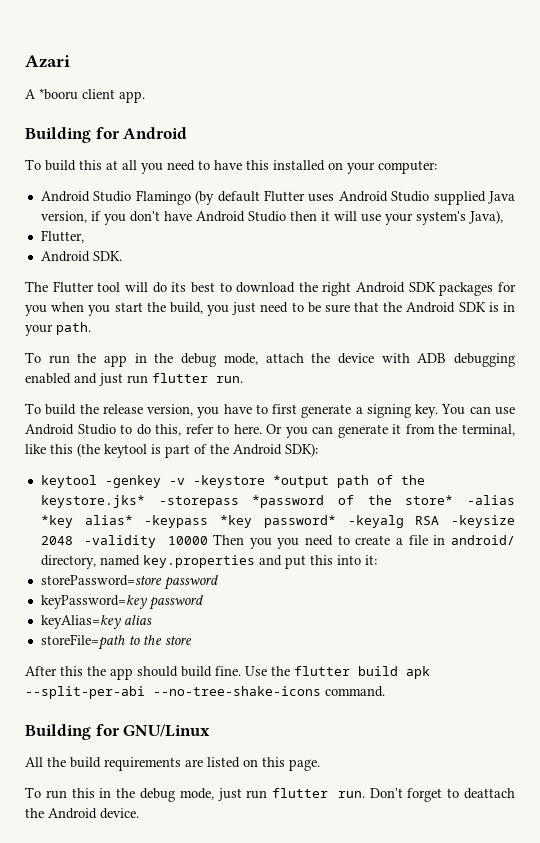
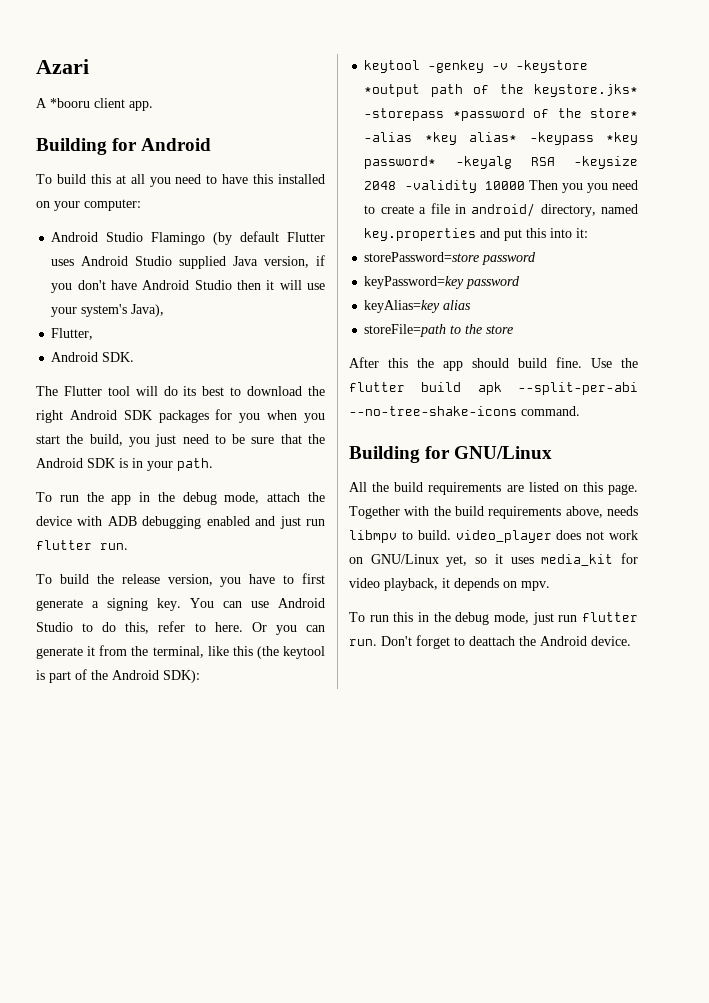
(320, 765) none -> [349,506,638,519] [349,530,638,543] [349,553,638,567] [349,578,550,591] Together with the build requirements above, needs libmpv to build. video_player does not work on GNU/Linux yet, so it uses media_kit for video playback, it depends on mpv.

